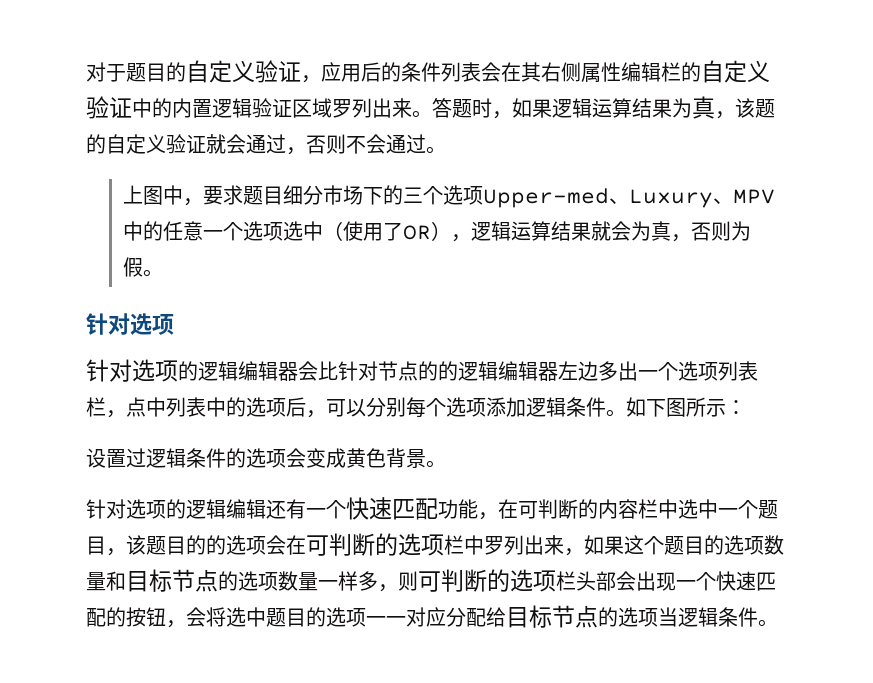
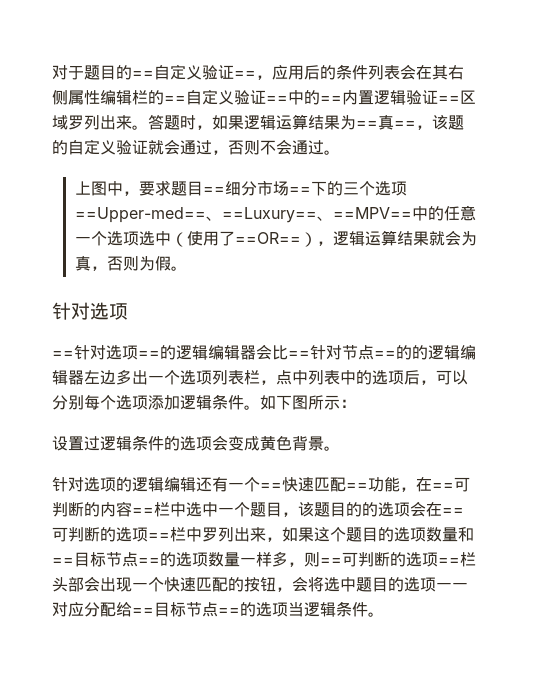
[186,60,301,83] 自定义验证 -> [132,64,256,80] ==自定义验证==
[701,60,770,83] [86,96,172,119] 自定义验证中的 -> [164,89,342,105] ==自定义验证==中的==
(292, 108) none -> [438,96,460,103] ==
[692,96,715,119] 真 -> [356,115,416,130] ==真==
(283, 195) none -> [202,187,225,194] ==
(363, 195) none -> [288,187,311,194] ==
[482,188,775,208] Upper-med、Luxury、MPV -> [74,207,412,223] ==Upper-med==、==Luxury==、==MPV==
[402,225,431,240] OR -> [234,232,301,244] ==OR==
[86,359,178,382] 针对选项 -> [52,345,160,360] ==针对选项==
(338, 370) none -> [288,351,310,358] ==
(418, 371) none -> [374,351,396,358] ==
[346,497,438,520] 快速匹配 -> [260,477,368,492] ==快速匹配==
(518, 509) none -> [432,483,454,490] ==
(638, 509) none -> [132,508,154,515] ==
[306,533,444,556] 可判断的选项 -> [442,508,464,515] [52,527,170,542] ==可判断的选项==
[126,569,218,592] 目标节点 -> [52,552,160,567] ==目标节点==
[418,569,556,592] 可判断的选项 -> [320,552,460,567] ==可判断的选项==
[506,605,598,628] 目标节点 -> [132,602,240,617] ==目标节点==

